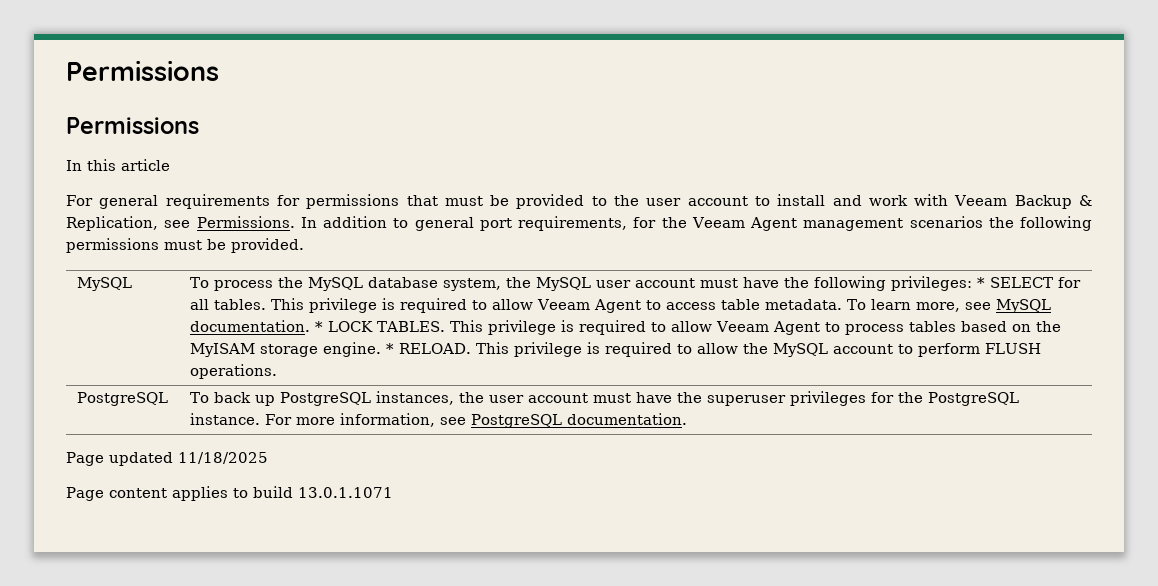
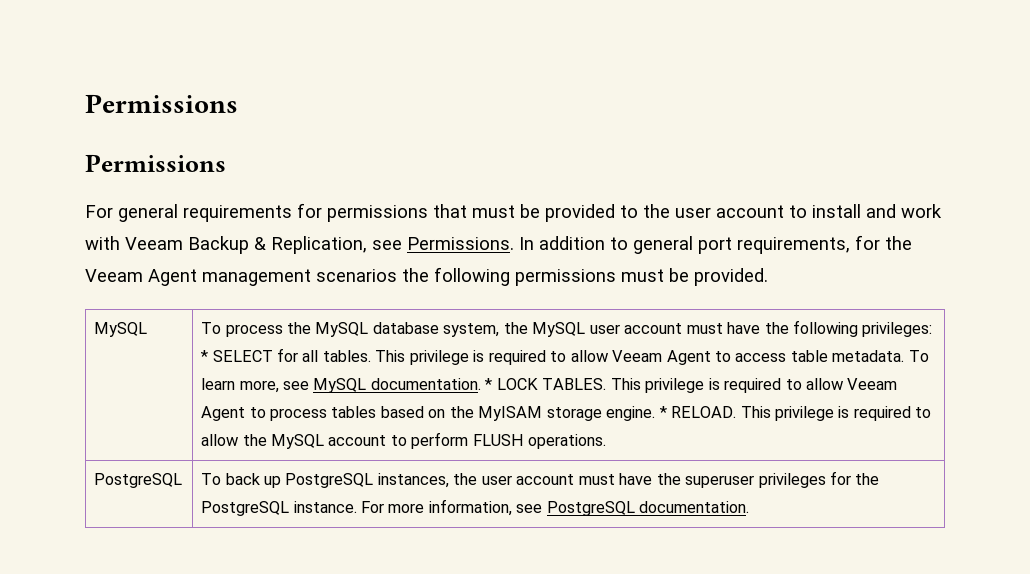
[66,159,170,171] // In this article -> (226, 163) none
[66,452,268,466] [66,486,393,501] // Page updated 11/18/2025 // Page content applies to build 13.0.1.1071 -> (750, 507) none

